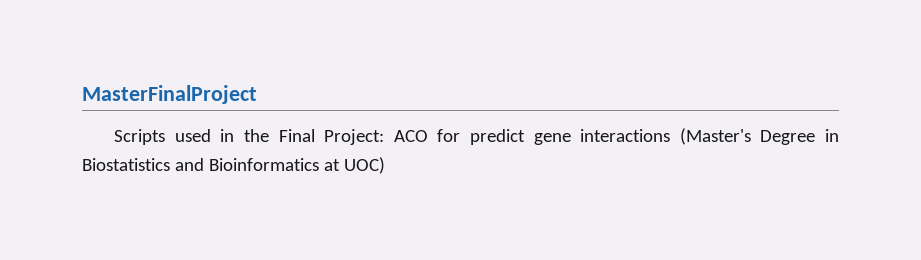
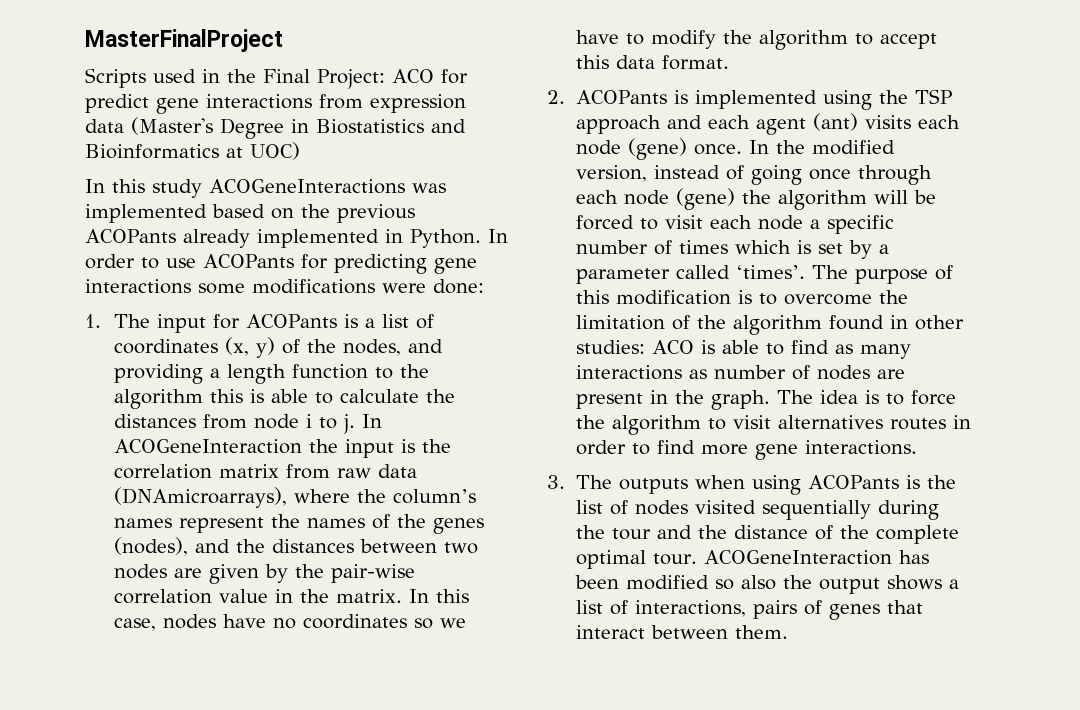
(671, 135) none -> [319,94,466,113] [85,119,124,133] from expression data
(385, 165) none -> [85,179,446,198] [85,204,415,223] [85,229,508,248] [85,254,477,274] [85,279,484,294] [85,314,435,333] [114,337,444,358] [114,364,430,384] [114,389,456,409] [114,414,383,434] [114,439,452,458] [114,464,418,479] [114,487,477,508] [114,514,485,534] [114,537,479,556] [114,564,416,584] [114,589,470,604] [114,614,467,631] [576,30,938,50] [576,55,730,70] [547,89,953,110] [576,113,961,135] [576,138,896,160] [576,165,933,185] [576,188,937,210] [576,215,895,234] [576,240,890,259] [576,265,954,284] [576,290,909,305] [576,315,965,335] [576,340,912,359] [576,365,906,380] [576,390,957,410] [576,415,972,435] [576,440,918,460] [547,475,957,495] [576,500,940,520] [576,525,960,544] [576,550,930,569] [575,575,960,594] [576,600,924,620] [576,625,789,639] // In this study ACOGeneInteractions was implemented based on the previous ACOPants already implemented in Python. In order to use ACOPants for predicting gene interactions some modifications were done: // 1. The input for ACOPants is a list of coordinates (x, y) of the nodes, and providing a length function to the algorithm this is able to calculate the distances from node i to j. In ACOGeneInteraction the input is the correlation matrix from raw data (DNAmicroarrays), where the column’s names represent the names of the genes (nodes), and the distances between two nodes are given by the pair-wise correlation value in the matrix. In this case, nodes have no coordinates so we have to modify the algorithm to accept this data format. // 2. ACOPants is implemented using the TSP approach and each agent (ant) visits each node (gene) once. In the modified version, instead of going once through each node (gene) the algorithm will be forced to visit each node a specific number of times which is set by a parameter called ‘times’. The purpose of this modification is to overcome the limitation of the algorithm found in other studies: ACO is able to find as many interactions as number of nodes are present in the graph. The idea is to force the algorithm to visit alternatives routes in order to find more gene interactions. // 3. The outputs when using ACOPants is the list of nodes visited sequentially during the tour and the distance of the complete optimal tour. ACOGeneInteraction has been modified so also the output shows a list of interactions, pairs of genes that interact between them.

